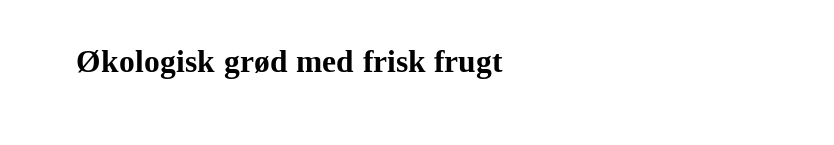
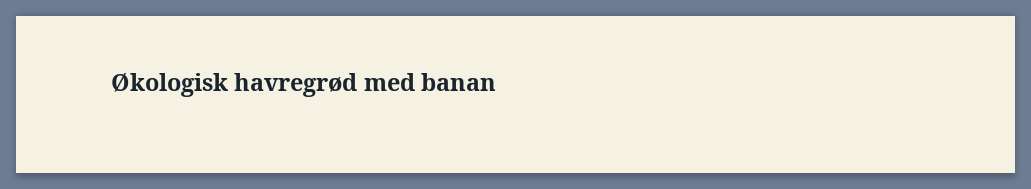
[223,50,504,79] grød med frisk frugt -> [234,73,497,97] havregrød med banan

